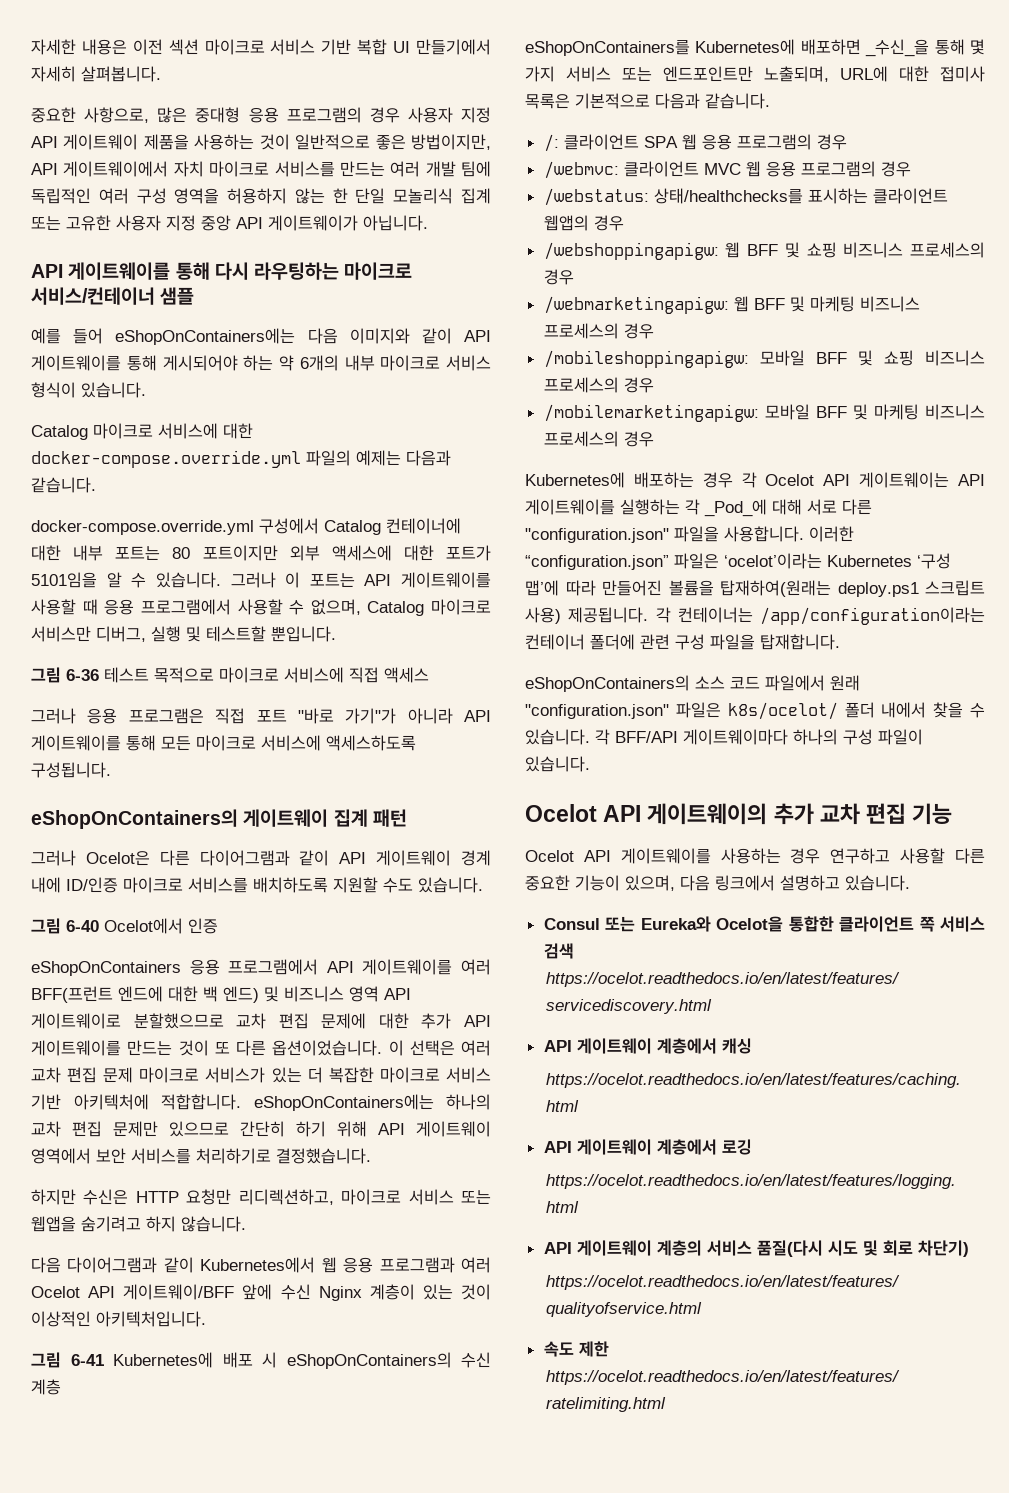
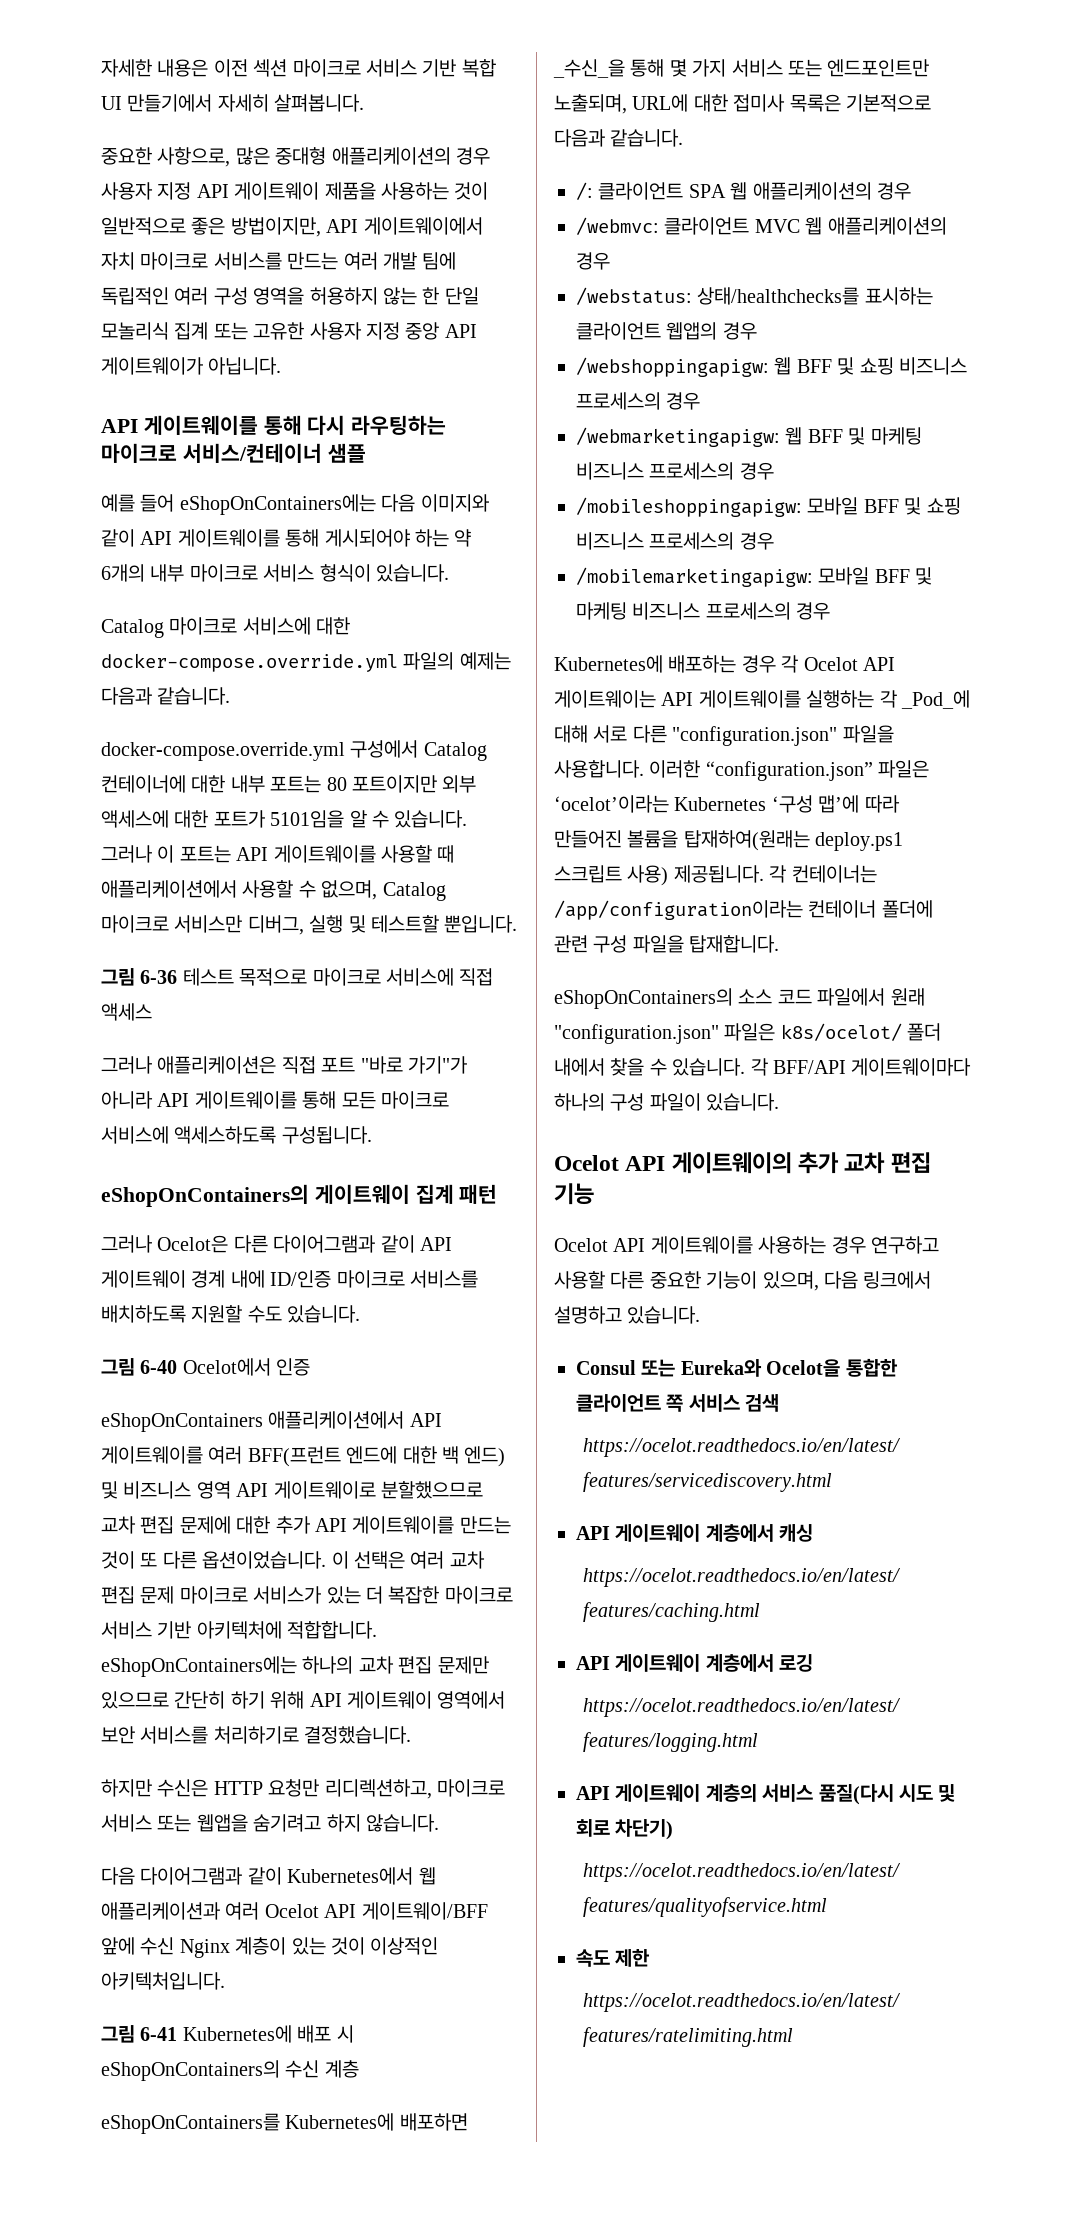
[248,107,362,123] 응용 프로그램의 -> [331,147,451,165] 애플리케이션의
[104,599,231,615] 응용 프로그램에서 -> [101,880,237,898] 애플리케이션에서
[87,708,204,724] 응용 프로그램은 -> [157,1056,277,1074] 애플리케이션은
[189,959,319,975] 응용 프로그램에서 -> [268,1411,405,1429] 애플리케이션에서
[343,1257,455,1273] 응용 프로그램과 -> [101,1902,220,1920] 애플리케이션과
[701,134,812,150] 응용 프로그램의 -> [752,182,872,200] 애플리케이션의
[765,161,876,177] 응용 프로그램의 -> [827,217,947,235] 애플리케이션의

